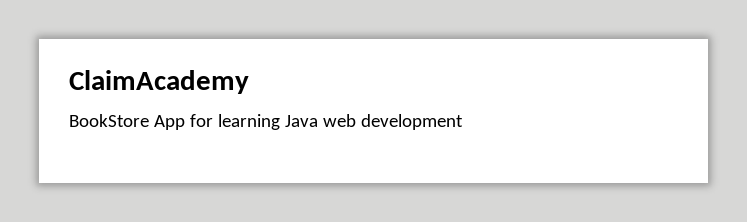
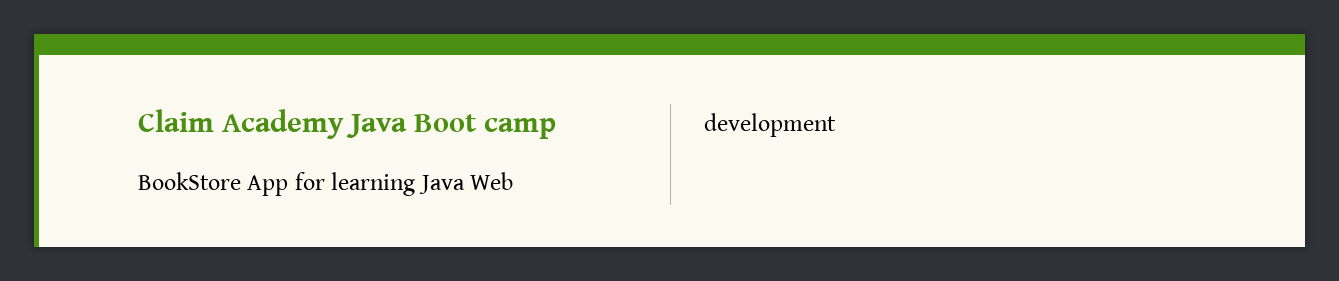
[69,70,249,94] ClaimAcademy -> [138,109,557,139] Claim Academy Java Boot camp
[322,114,356,127] web -> [470,172,514,190] Web

